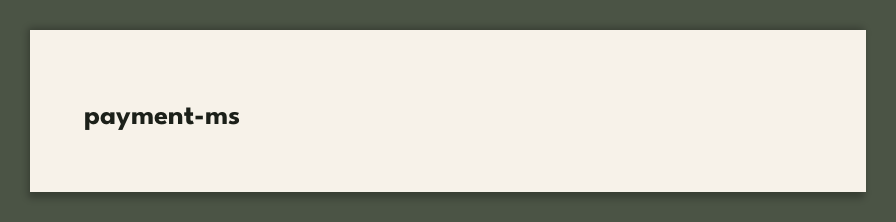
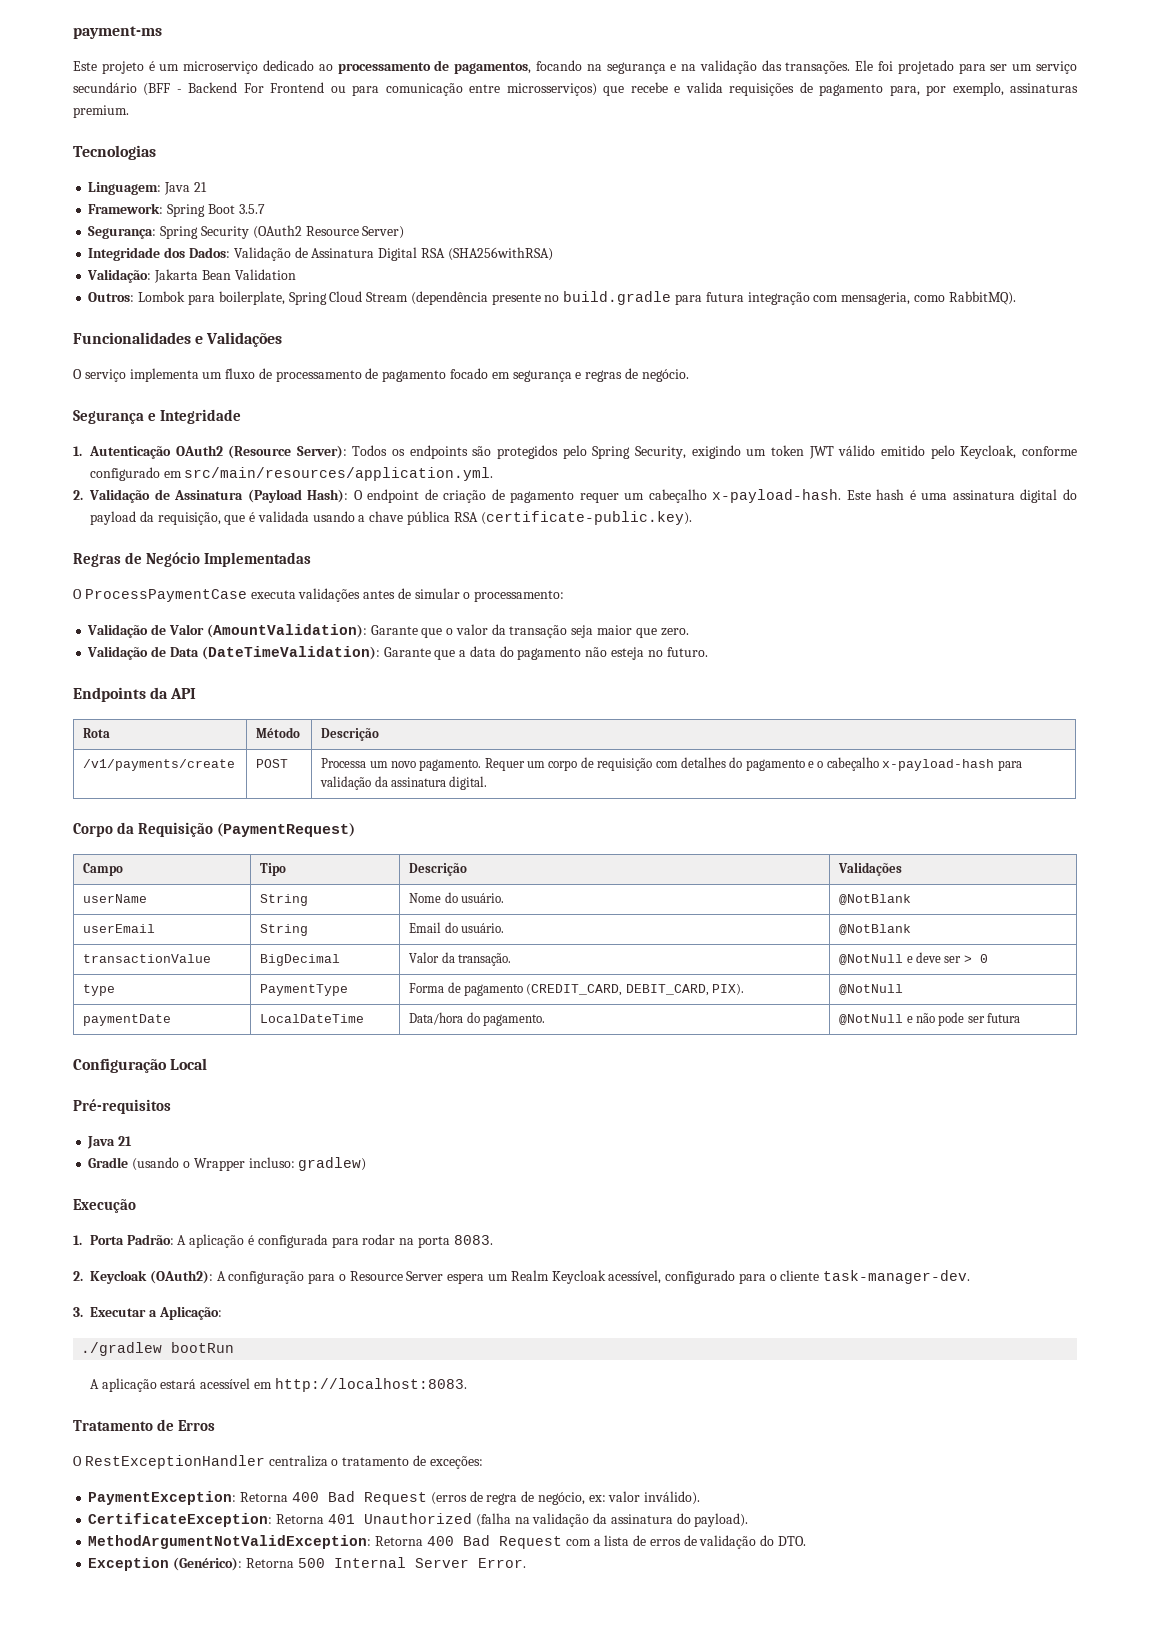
(240, 118) none -> [73,60,1077,74] [73,82,1078,96] [73,105,129,118] [73,145,156,160] [88,182,207,195] [88,203,265,217] [88,225,405,239] [88,247,553,261] [87,269,296,283] [88,291,1016,305] [73,332,283,347] [73,368,689,382] [73,409,241,424] [73,445,1077,459] [89,467,494,481] [73,489,1077,503] [90,511,692,525] [73,552,311,567] [73,588,565,602] [87,624,689,638] [87,646,708,660] [73,687,197,702] [83,728,111,738] [256,727,301,738] [321,728,380,741] [83,759,236,771] [256,759,289,768] [321,757,1022,771] [320,776,488,790] [73,822,355,837] [83,863,124,876] [260,863,287,876] [409,863,468,876] [838,862,903,876] [83,894,148,903] [260,894,309,906] [409,892,504,903] [839,894,912,905] [83,924,156,933] [260,924,309,936] [409,922,504,933] [839,924,912,935] [83,954,212,963] [260,954,341,966] [409,952,511,966] [839,952,988,965] [83,984,116,996] [260,984,349,996] [409,982,745,996] [839,984,904,995] [83,1014,172,1026] [260,1014,365,1023] [409,1012,545,1026] [839,1012,1021,1026] [73,1058,208,1073] [73,1099,171,1114] [87,1136,133,1149] [88,1157,367,1171] [73,1199,136,1213] [73,1234,493,1248] [73,1270,971,1284] [73,1306,222,1320] [81,1342,235,1356] [89,1378,467,1392] [73,1419,215,1431] [73,1455,483,1469] [88,1491,701,1505] [88,1513,749,1527] [88,1535,806,1549] [88,1557,526,1571] // Este projeto é um microserviço dedicado ao processamento de pagamentos, focando na segurança e na validação das transações. Ele foi projetado para ser um serviço secundário (BFF - Backend For Frontend ou para comunicação entre microsserviços) que recebe e valida requisições de pagamento para, por exemplo, assinaturas premium. // Tecnologias // Linguagem: Java 21 // Framework: Spring Boot 3.5.7 // Segurança: Spring Security (OAuth2 Resource Server) // Integridade dos Dados: Validação de Assinatura Digital RSA (SHA256withRSA) // Validação: Jakarta Bean Validation // Outros: Lombok para boilerplate, Spring Cloud Stream (dependência presente no build.gradle para futura integração com mensageria, como RabbitMQ). // Funcionalidades e Validações // O serviço implementa um fluxo de processamento de pagamento focado em segurança e regras de negócio. // Segurança e Integridade // 1. Autenticação OAuth2 (Resource Server): Todos os endpoints são protegidos pelo Spring Security, exigindo um token JWT válido emitido pelo Keycloak, conforme configurado em src/main/resources/application.yml. // 2. Validação de Assinatura (Payload Hash): O endpoint de criação de pagamento requer um cabeçalho x-payload-hash. Este hash é uma assinatura digital do payload da requisição, que é validada usando a chave pública RSA (certificate-public.key). // Regras de Negócio Implementadas // O ProcessPaymentCase executa validações antes de simular o processamento: // Validação de Valor (AmountValidation): Garante que o valor da transação seja maior que zero. // Validação de Data (DateTimeValidation): Garante que a data do pagamento não esteja no futuro. // Endpoints da API // Rota | Método | Descrição // /v1/payments/create | POST | Processa um novo pagamento. Requer um corpo de requisição com detalhes do pagamento e o cabeçalho x-payload-hash para validação da assinatura digital. // Corpo da Requisição (PaymentRequest) // Campo | Tipo | Descrição | Validações // userName | String | Nome do usuário. | @NotBlank // userEmail | String | Email do usuário. | @NotBlank // transactionValue | BigDecimal | Valor da transação. | @NotNull e deve ser > 0 // type | PaymentType | Forma de pagamento (CREDIT_CARD, DEBIT_CARD, PIX). | @NotNull // paymentDate | LocalDateTime | Data/hora do pagamento. | @NotNull e não pode ser futura // Configuração Local // Pré-requisitos // Java 21 // Gradle (usando o Wrapper incluso: gradlew) // Execução // 1. Porta Padrão: A aplicação é configurada para rodar na porta 8083. // 2. Keycloak (OAuth2): A configuração para o Resource Server espera um Realm Keycloak acessível, configurado para o cliente task-manager-dev. // 3. Executar a Aplicação: // ./gradlew bootRun // A aplicação estará acessível em http://localhost:8083. // Tratamento de Erros // O RestExceptionHandler centraliza o tratamento de exceções: // PaymentException: Retorna 400 Bad Request (erros de regra de negócio, ex: valor inválido). // CertificateException: Retorna 401 Unauthorized (falha na validação da assinatura do payload). // MethodArgumentNotValidException: Retorna 400 Bad Request com a lista de erros de validação do DTO. // Exception (Genérico): Retorna 500 Internal Server Error.

